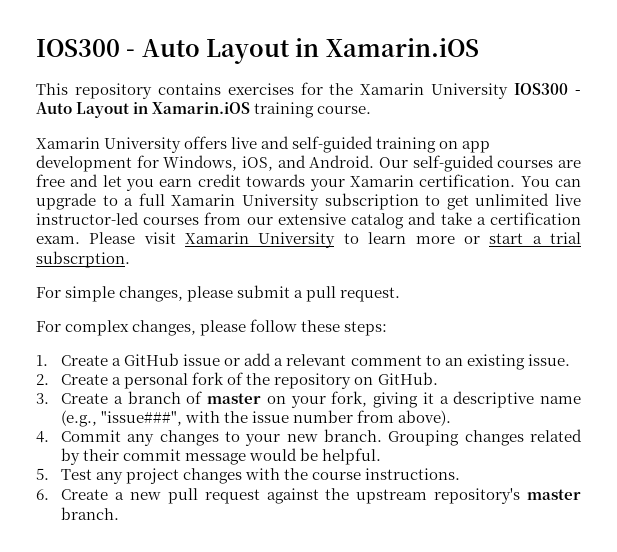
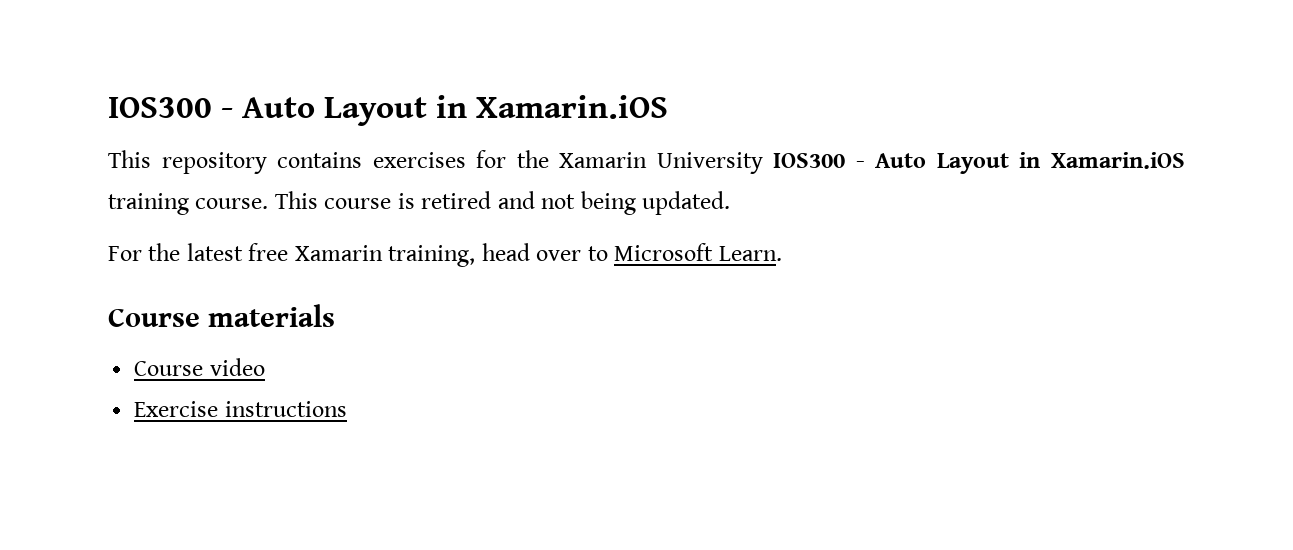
[36,136,491,153] [36,155,582,172] [36,174,582,191] [36,193,582,210] [36,212,581,229] [36,232,582,248] [36,251,130,268] [36,285,401,302] [36,319,388,336] [36,353,570,370] [36,372,438,389] [36,391,581,408] [61,410,452,427] [36,429,582,446] [61,448,382,465] [36,468,461,484] [36,488,581,504] [61,507,120,520] // Xamarin University offers live and self-guided training on app development for Windows, iOS, and Android. Our self-guided courses are free and let you earn credit towards your Xamarin certification. You can upgrade to a full Xamarin University subscription to get unlimited live instructor-led courses from our extensive catalog and take a certification exam. Please visit Xamarin University to learn more or start a trial subscrption. // For simple changes, please submit a pull request. // For complex changes, please follow these steps: // 1. Create a GitHub issue or add a relevant comment to an existing issue. // 2. Create a personal fork of the repository on GitHub. // 3. Create a branch of master on your fork, giving it a descriptive name (e.g., "issue###", with the issue number from above). // 4. Commit any changes to your new branch. Grouping changes related by their commit message would be helpful. // 5. Test any project changes with the course instructions. // 6. Create a new pull request against the upstream repository's master branch. -> [274,191,731,215] [108,243,782,267] [108,304,336,327] [134,358,265,376] [134,401,347,417] This course is retired and not being updated. // For the latest free Xamarin training, head over to Microsoft Learn. // Course materials // Course video // Exercise instructions

